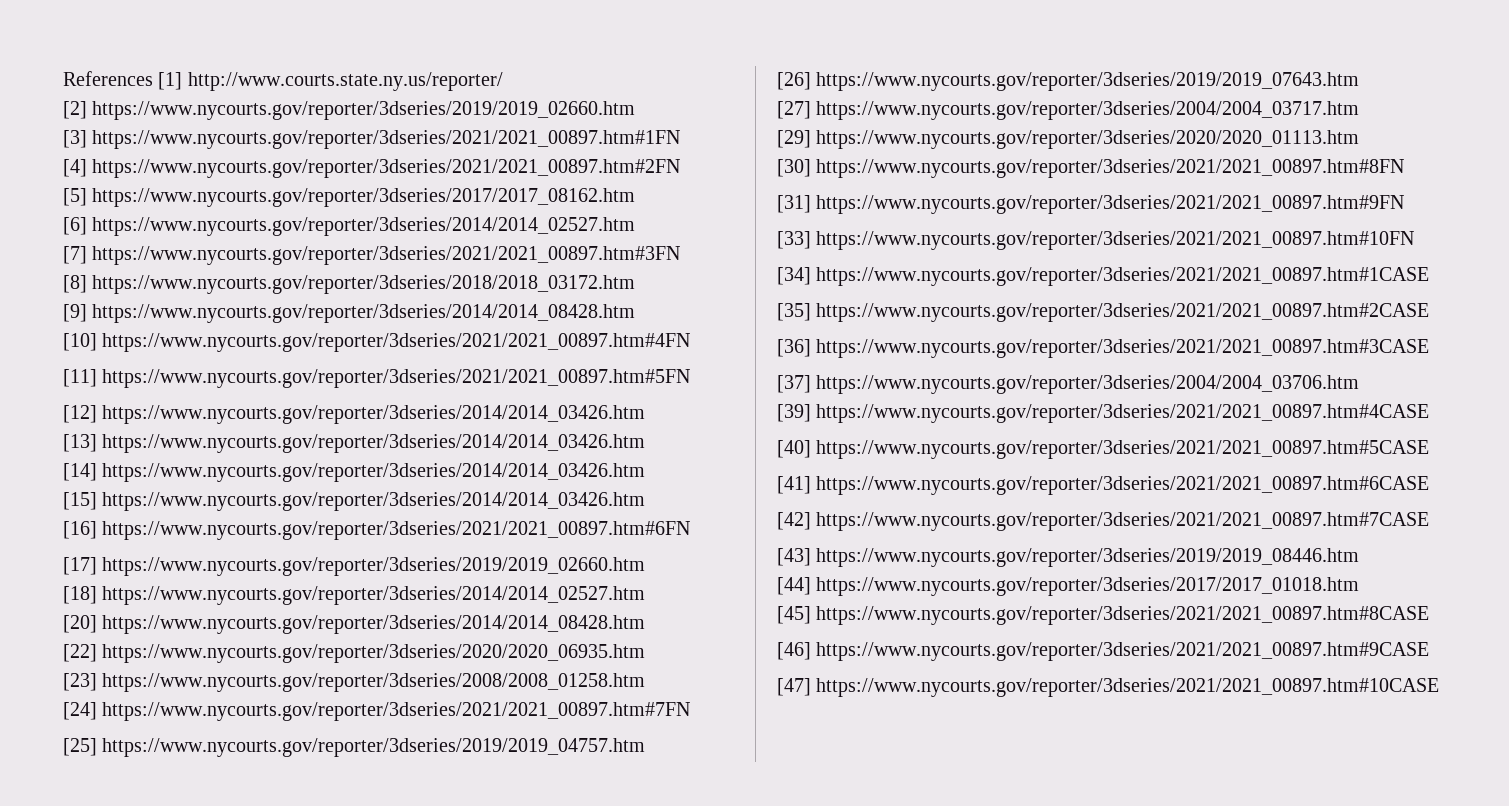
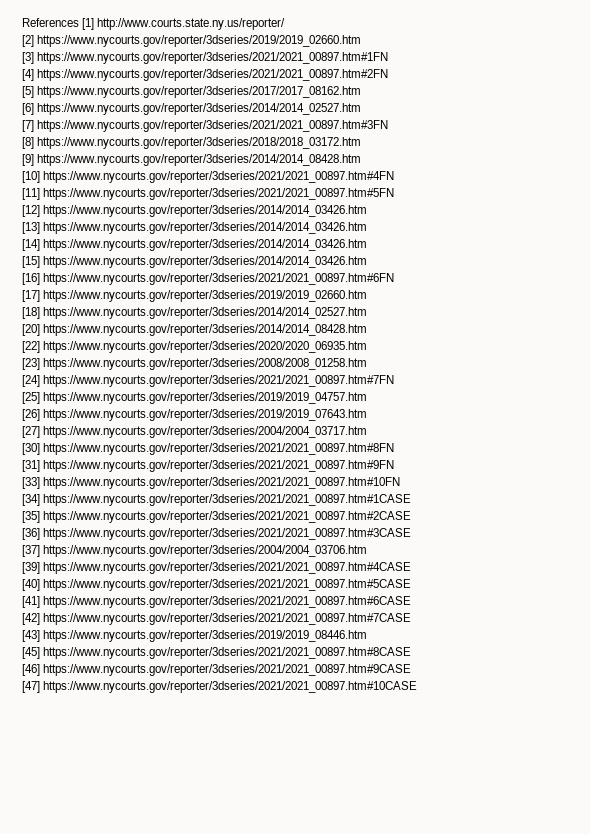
[777,130,1360,149] // [29] https://www.nycourts.gov/reporter/3dseries/2020/2020_01113.htm -> (368, 432) none
[777,577,1360,596] // [44] https://www.nycourts.gov/reporter/3dseries/2017/2017_01018.htm -> (368, 636) none

